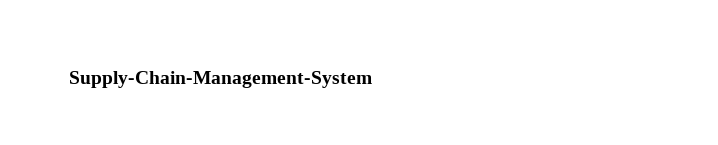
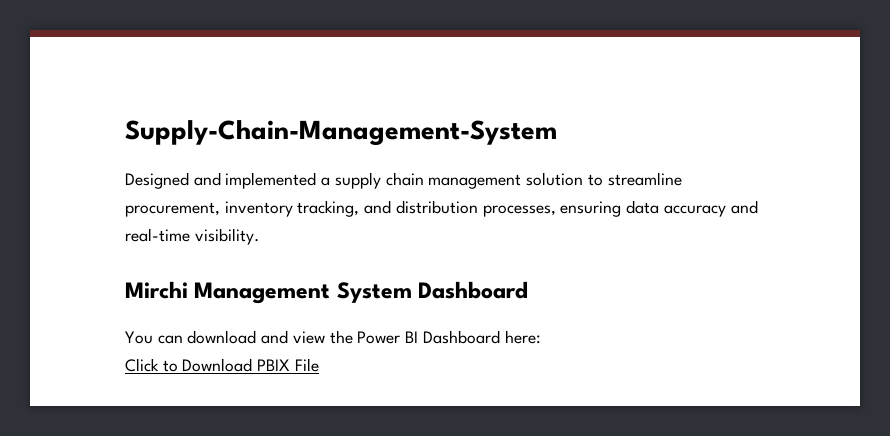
(372, 79) none -> [125,172,682,189] [125,200,758,217] [125,228,259,245] [125,281,529,304] [125,330,541,344] [125,358,319,372] // Designed and implemented a supply chain management solution to streamline procurement, inventory tracking, and distribution processes, ensuring data accuracy and real-time visibility. // Mirchi Management System Dashboard // You can download and view the Power BI Dashboard here: // Click to Download PBIX File

